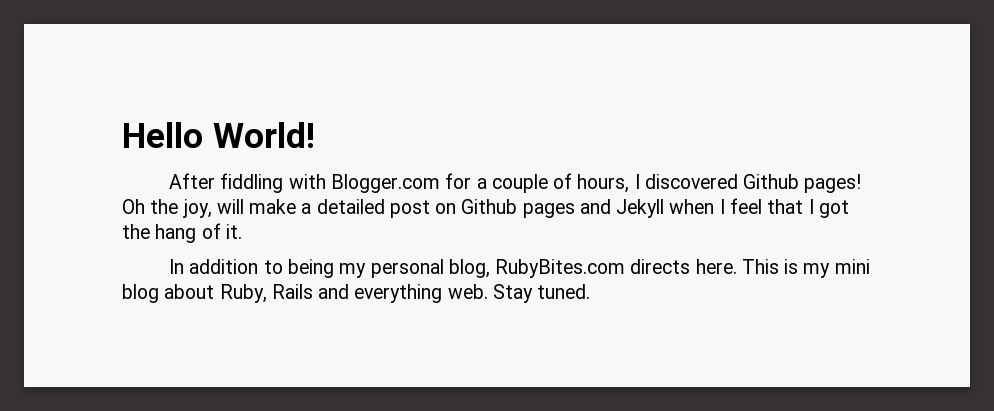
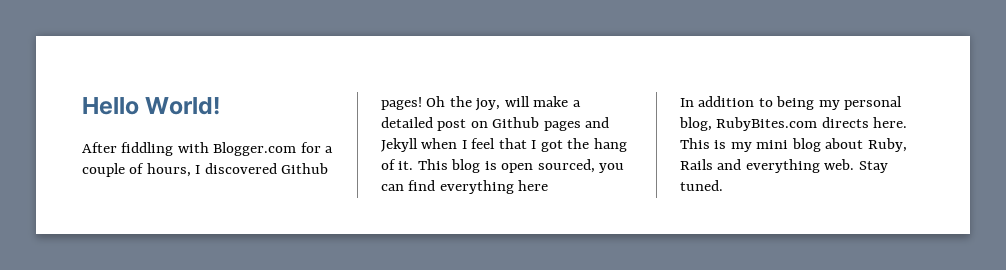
(242, 231) none -> [417,159,625,173] [381,180,549,194] This blog is open sourced, you can find everything here

